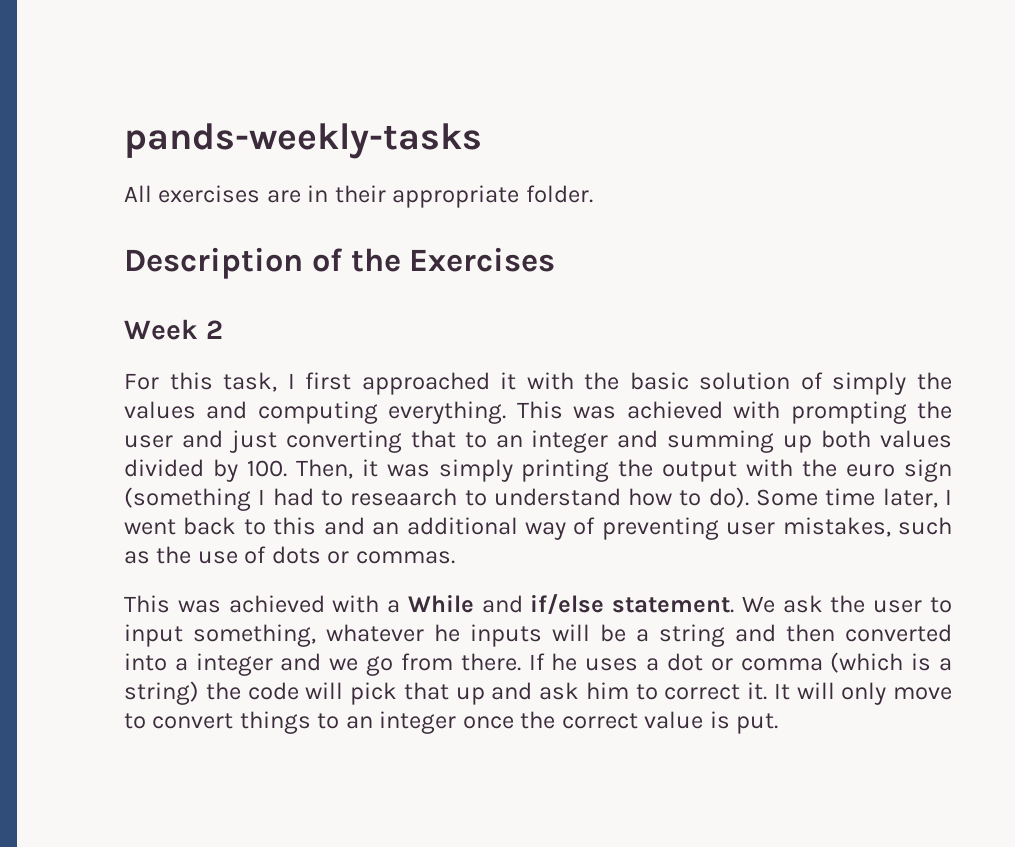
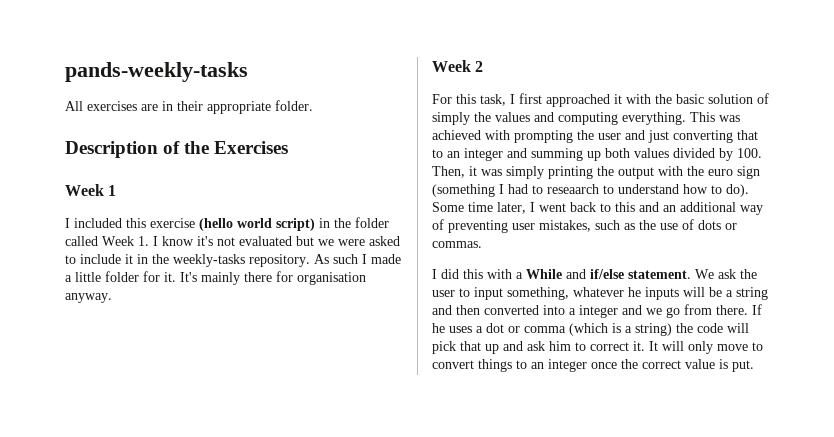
(556, 259) none -> [65,184,117,196] [65,217,389,231] [65,236,400,246] [65,254,401,267] [65,271,366,285] [65,293,112,303] // Week 1 // I included this exercise (hello world script) in the folder called Week 1. I know it's not evaluated but we were asked to include it in the weekly-tasks repository. As such I made a little folder for it. It's mainly there for organisation anyway.
[124,595,325,613] This was achieved -> [432,269,483,279] I did this

